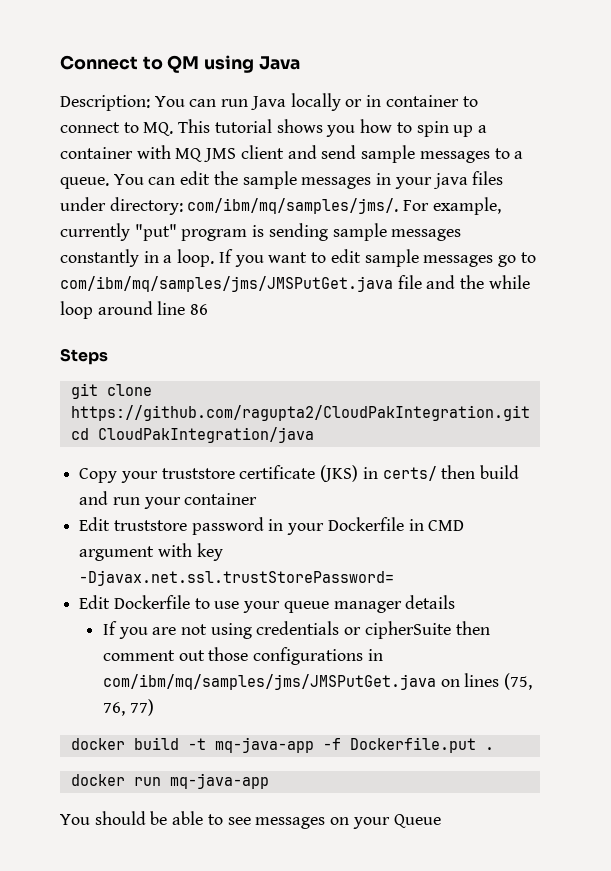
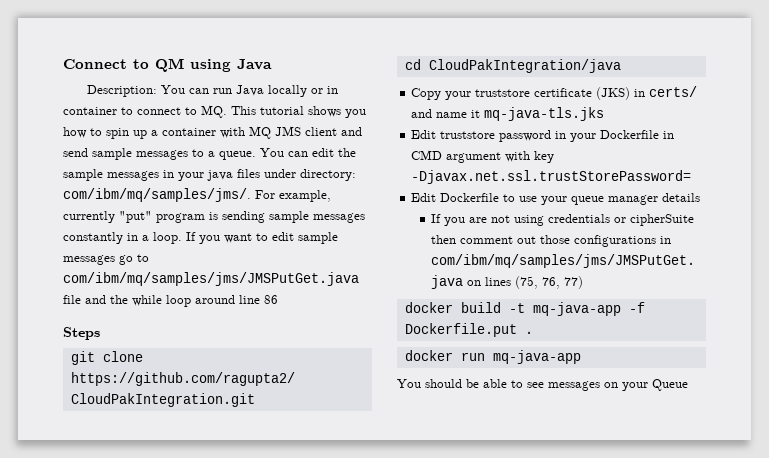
[441,465,520,479] [79,491,258,509] then build and run your container -> [411,107,605,121] and name it mq-java-tls.jks

